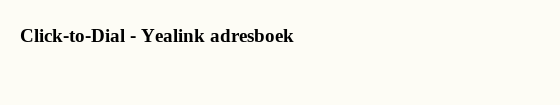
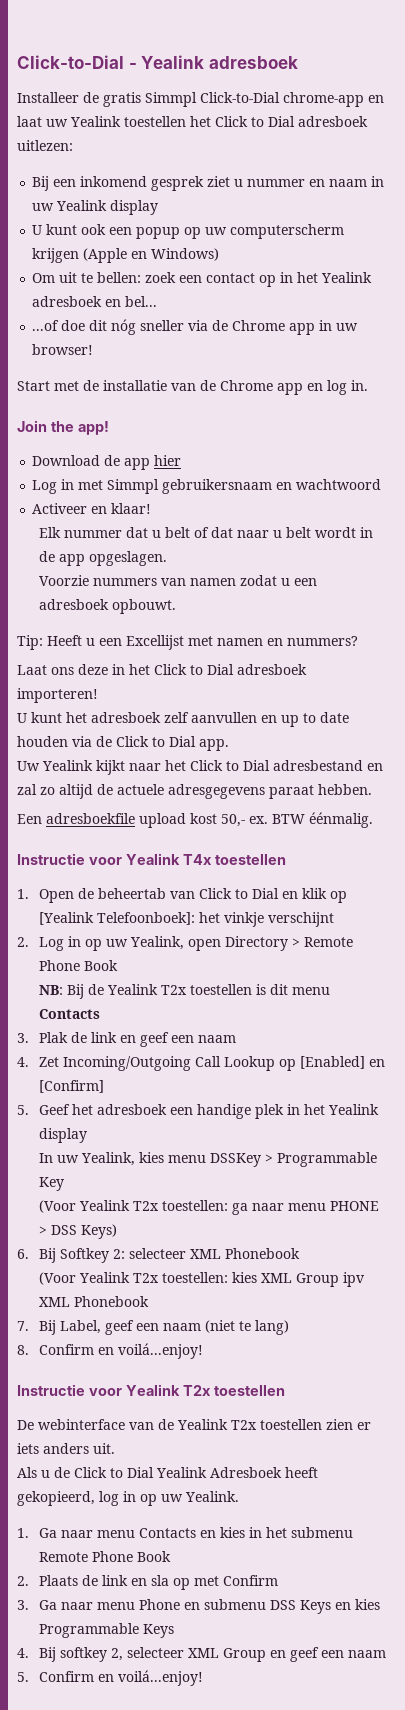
(295, 35) none -> [17,92,384,107] [17,116,368,127] [17,140,73,151] [32,176,385,191] [32,200,159,215] [32,224,345,239] [32,248,220,263] [32,272,373,287] [32,296,158,307] [32,319,359,335] [32,344,94,355] [17,380,368,395] [17,420,109,435] [32,455,182,470] [32,479,382,494] [32,503,152,514] [38,527,373,538] [38,551,167,566] [38,575,317,586] [38,599,176,614] [17,635,358,650] [17,664,307,675] [17,688,98,703] [17,712,349,727] [17,736,229,751] [17,760,383,775] [17,784,372,799] [17,812,373,828] [17,853,286,865] [17,888,347,903] [38,912,334,927] [17,936,353,951] [38,960,118,971] [38,984,330,999] [38,1009,100,1019] [17,1032,236,1047] [17,1056,385,1071] [38,1080,104,1093] [17,1104,379,1119] [38,1128,87,1143] [38,1152,377,1167] [38,1177,64,1191] [38,1200,379,1215] [38,1224,117,1239] [17,1248,300,1263] [38,1272,365,1287] [38,1296,149,1307] [17,1320,289,1335] [17,1343,203,1359] [17,1384,285,1396] [17,1419,371,1430] [17,1443,115,1454] [17,1467,318,1478] [17,1491,239,1506] [17,1527,353,1538] [38,1551,171,1562] [17,1575,278,1590] [17,1599,380,1614] [38,1623,174,1638] [17,1647,386,1662] [17,1670,203,1686] // Installeer de gratis Simmpl Click-to-Dial chrome-app en laat uw Yealink toestellen het Click to Dial adresboek uitlezen: // Bij een inkomend gesprek ziet u nummer en naam in uw Yealink display // U kunt ook een popup op uw computerscherm krijgen (Apple en Windows) // Om uit te bellen: zoek een contact op in het Yealink adresboek en bel... // ...of doe dit nóg sneller via de Chrome app in uw browser! // Start met de installatie van de Chrome app en log in. // Join the app! // Download de app hier // Log in met Simmpl gebruikersnaam en wachtwoord // Activeer en klaar! // Elk nummer dat u belt of dat naar u belt wordt in de app opgeslagen. // Voorzie nummers van namen zodat u een adresboek opbouwt. // Tip: Heeft u een Excellijst met namen en nummers? // Laat ons deze in het Click to Dial adresboek importeren! // U kunt het adresboek zelf aanvullen en up to date houden via de Click to Dial app. // Uw Yealink kijkt naar het Click to Dial adresbestand en zal zo altijd de actuele adresgegevens paraat hebben. // Een adresboekfile upload kost 50,- ex. BTW éénmalig. // Instructie voor Yealink T4x toestellen // 1. Open de beheertab van Click to Dial en klik op [Yealink Telefoonboek]: het vinkje verschijnt // 2. Log in op uw Yealink, open Directory > Remote Phone Book // NB: Bij de Yealink T2x toestellen is dit menu Contacts // 3. Plak de link en geef een naam // 4. Zet Incoming/Outgoing Call Lookup op [Enabled] en [Confirm] // 5. Geef het adresboek een handige plek in het Yealink display // In uw Yealink, kies menu DSSKey > Programmable Key // (Voor Yealink T2x toestellen: ga naar menu PHONE > DSS Keys) // 6. Bij Softkey 2: selecteer XML Phonebook // (Voor Yealink T2x toestellen: kies XML Group ipv XML Phonebook // 7. Bij Label, geef een naam (niet te lang) // 8. Confirm en voilá...enjoy! // Instructie voor Yealink T2x toestellen // De webinterface van de Yealink T2x toestellen zien er iets anders uit. // Als u de Click to Dial Yealink Adresboek heeft gekopieerd, log in op uw Yealink. // 1. Ga naar menu Contacts en kies in het submenu Remote Phone Book // 2. Plaats de link en sla op met Confirm // 3. Ga naar menu Phone en submenu DSS Keys en kies Programmable Keys // 4. Bij softkey 2, selecteer XML Group en geef een naam // 5. Confirm en voilá...enjoy!

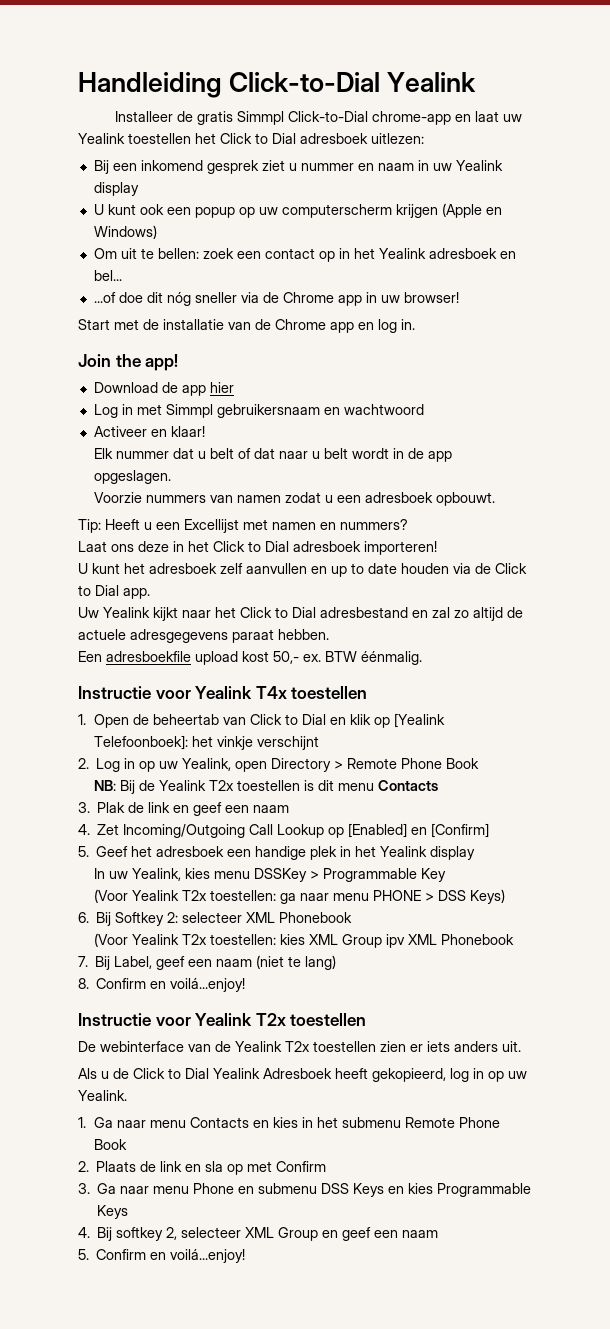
[17,55,298,69] Click-to-Dial - Yealink adresboek -> [78,72,477,98] Handleiding Click-to-Dial Yealink

